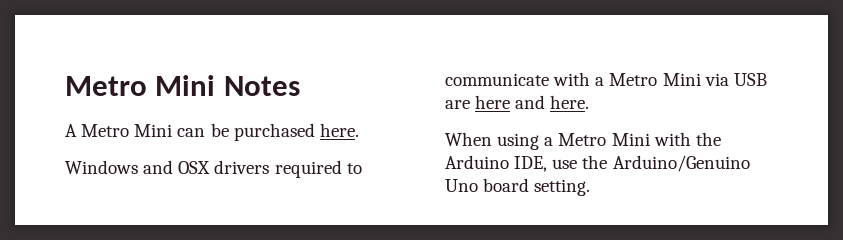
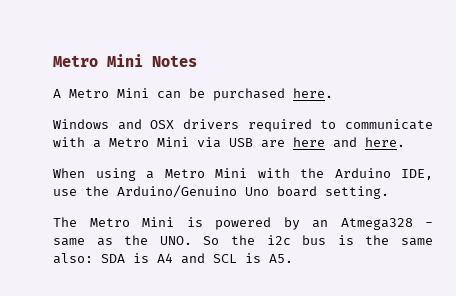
(591, 187) none -> [53,217,433,230] [53,235,434,246] [53,253,293,264] // The Metro Mini is powered by an Atmega328 - same as the UNO. So the i2c bus is the same also: SDA is A4 and SCL is A5.

